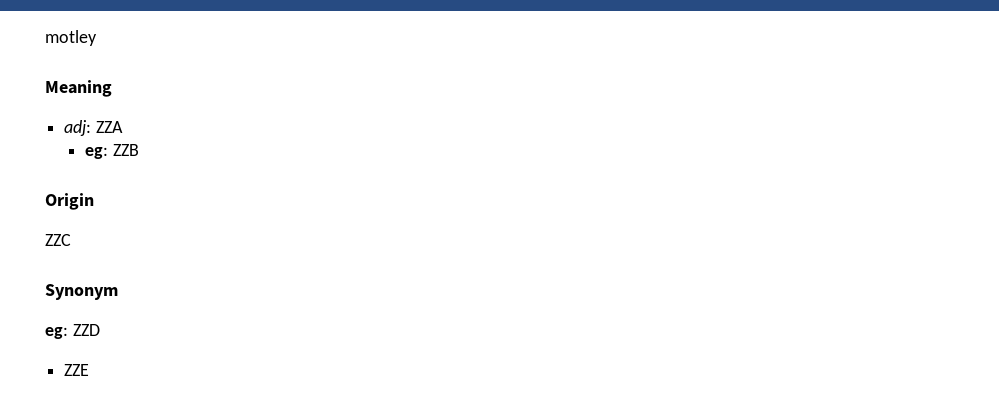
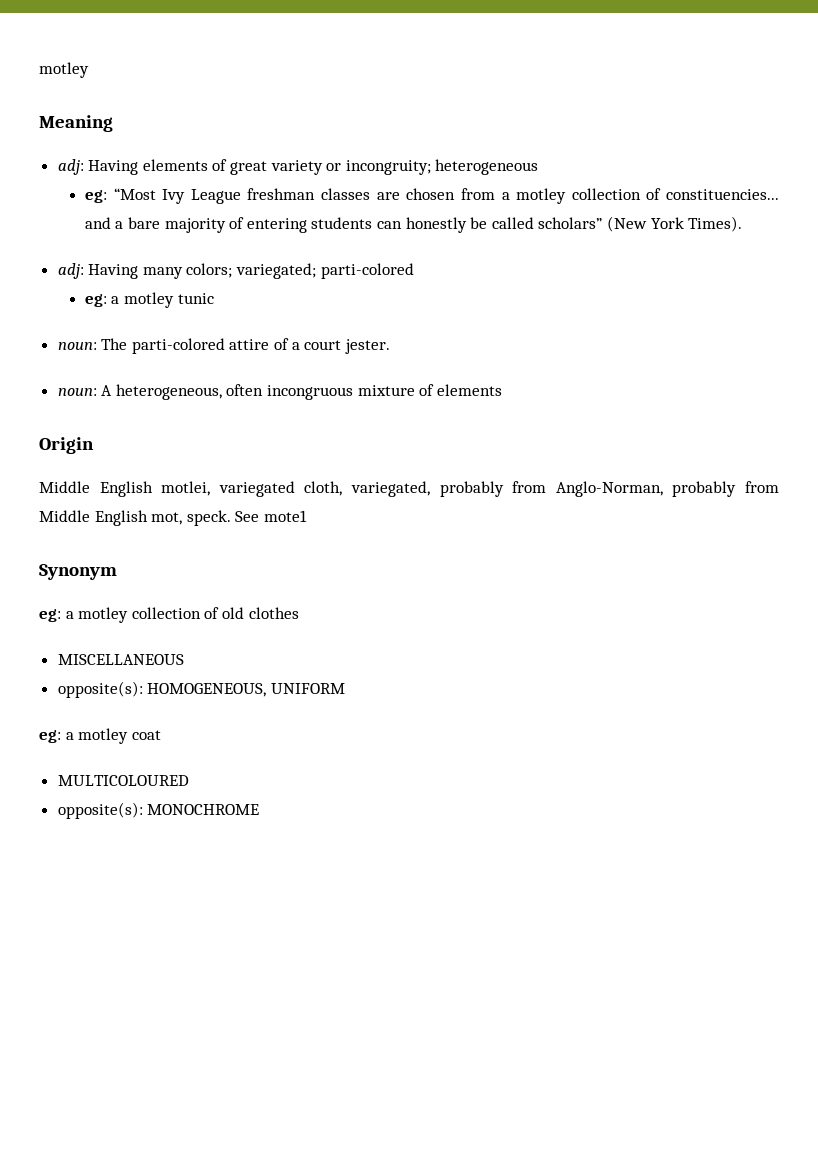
[95,121,123,133] [85,144,139,159] [45,193,94,210] [45,234,71,246] [45,284,118,300] [45,324,100,339] [64,364,90,376] ZZA // eg: ZZB // Origin // ZZC // Synonym // eg: ZZD // ZZE -> [88,159,539,175] [84,188,779,204] [84,216,743,233] [57,263,414,279] [84,292,214,308] [57,338,390,354] [57,384,502,400] [39,437,94,454] [39,481,779,497] [39,510,307,526] [39,564,117,580] [39,607,299,623] [57,654,184,665] [57,681,345,698] [39,728,161,744] [57,775,189,786] [57,802,260,819] Having elements of great variety or incongruity; heterogeneous // eg: “Most Ivy League freshman classes are chosen from a motley collection of constituencies... and a bare majority of entering students can honestly be called scholars” (New York Times). // adj: Having many colors; variegated; parti-colored // eg: a motley tunic // noun: The parti-colored attire of a court jester. // noun: A heterogeneous, often incongruous mixture of elements // Origin // Middle English motlei, variegated cloth, variegated, probably from Anglo-Norman, probably from Middle English mot, speck. See mote1 // Synonym // eg: a motley collection of old clothes // MISCELLANEOUS // opposite(s): HOMOGENEOUS, UNIFORM // eg: a motley coat // MULTICOLOURED // opposite(s): MONOCHROME

